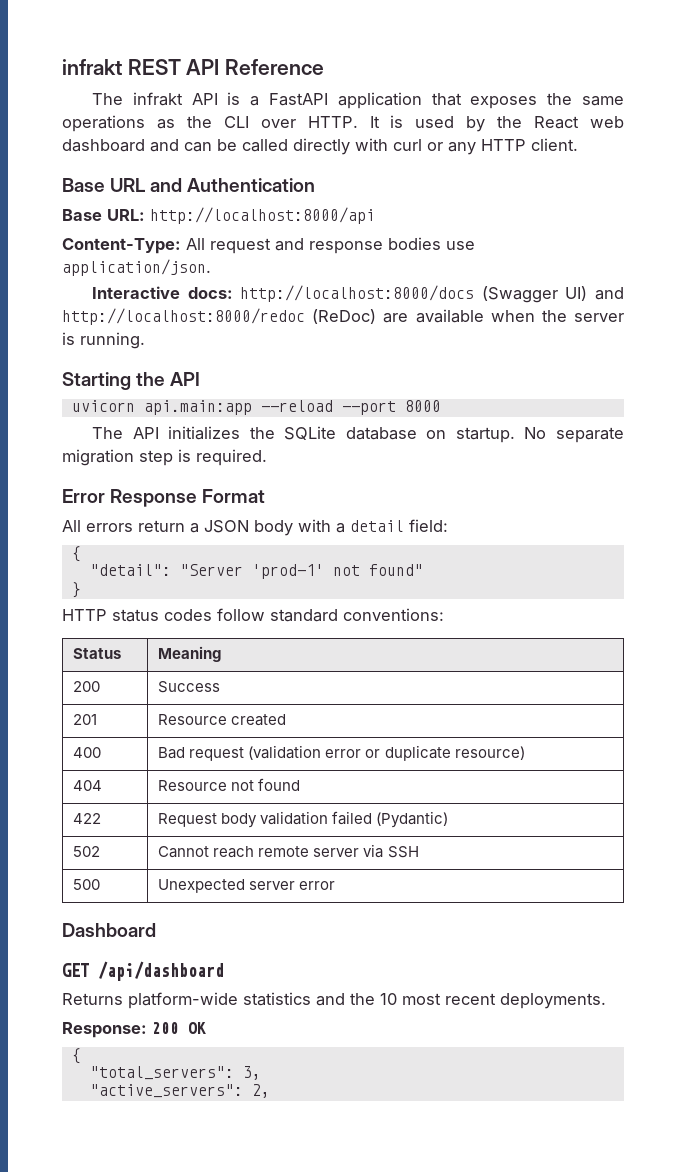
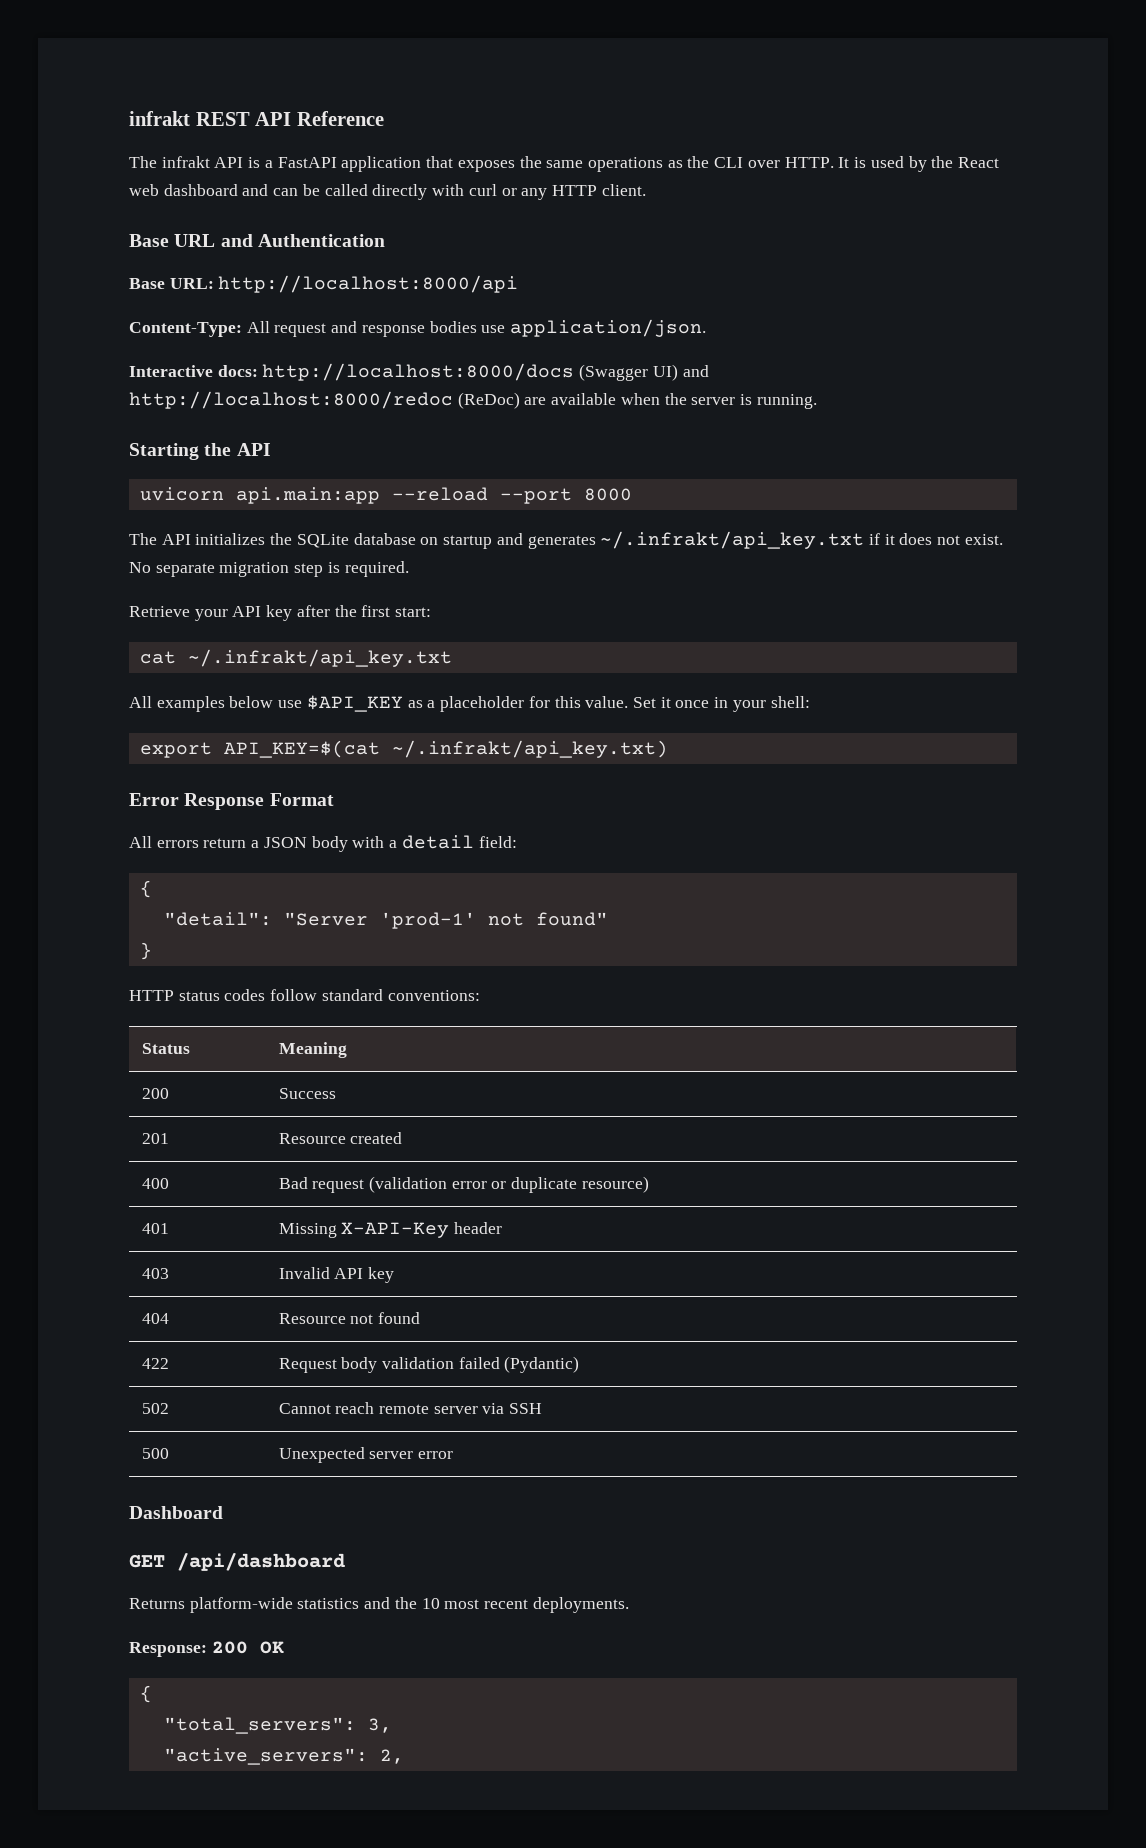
[455,427,515,443] startup. -> [443,531,1003,549] startup and generates ~/.infrakt/api_key.txt if it does not exist.
(267, 457) none -> [129,605,432,621] [139,649,452,667] [129,695,810,712] [139,740,668,758] // Retrieve your API key after the first start: // cat ~/.infrakt/api_key.txt // All examples below use $API_KEY as a placeholder for this value. Set it once in your shell: // export API_KEY=$(cat ~/.infrakt/api_key.txt)
(525, 753) none -> [141,1223,169,1234] [278,1222,503,1238] [141,1268,169,1279] [278,1267,395,1283] // 401 | Missing X-API-Key header // 403 | Invalid API key

